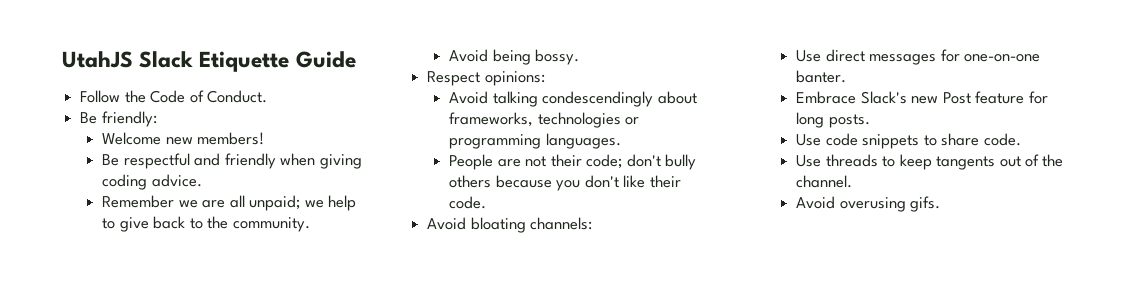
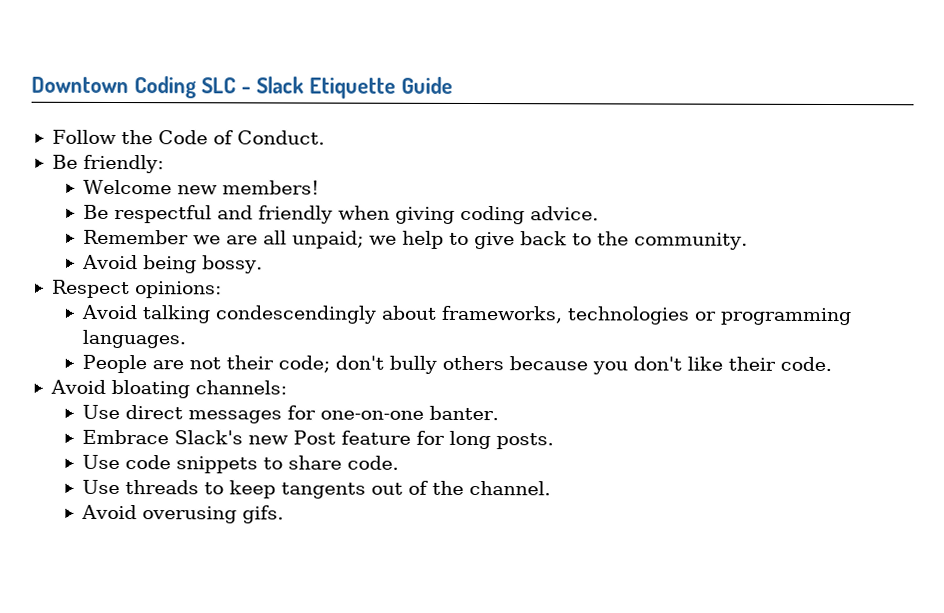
[62,51,133,68] UtahJS -> [31,76,251,99] Downtown Coding SLC -

